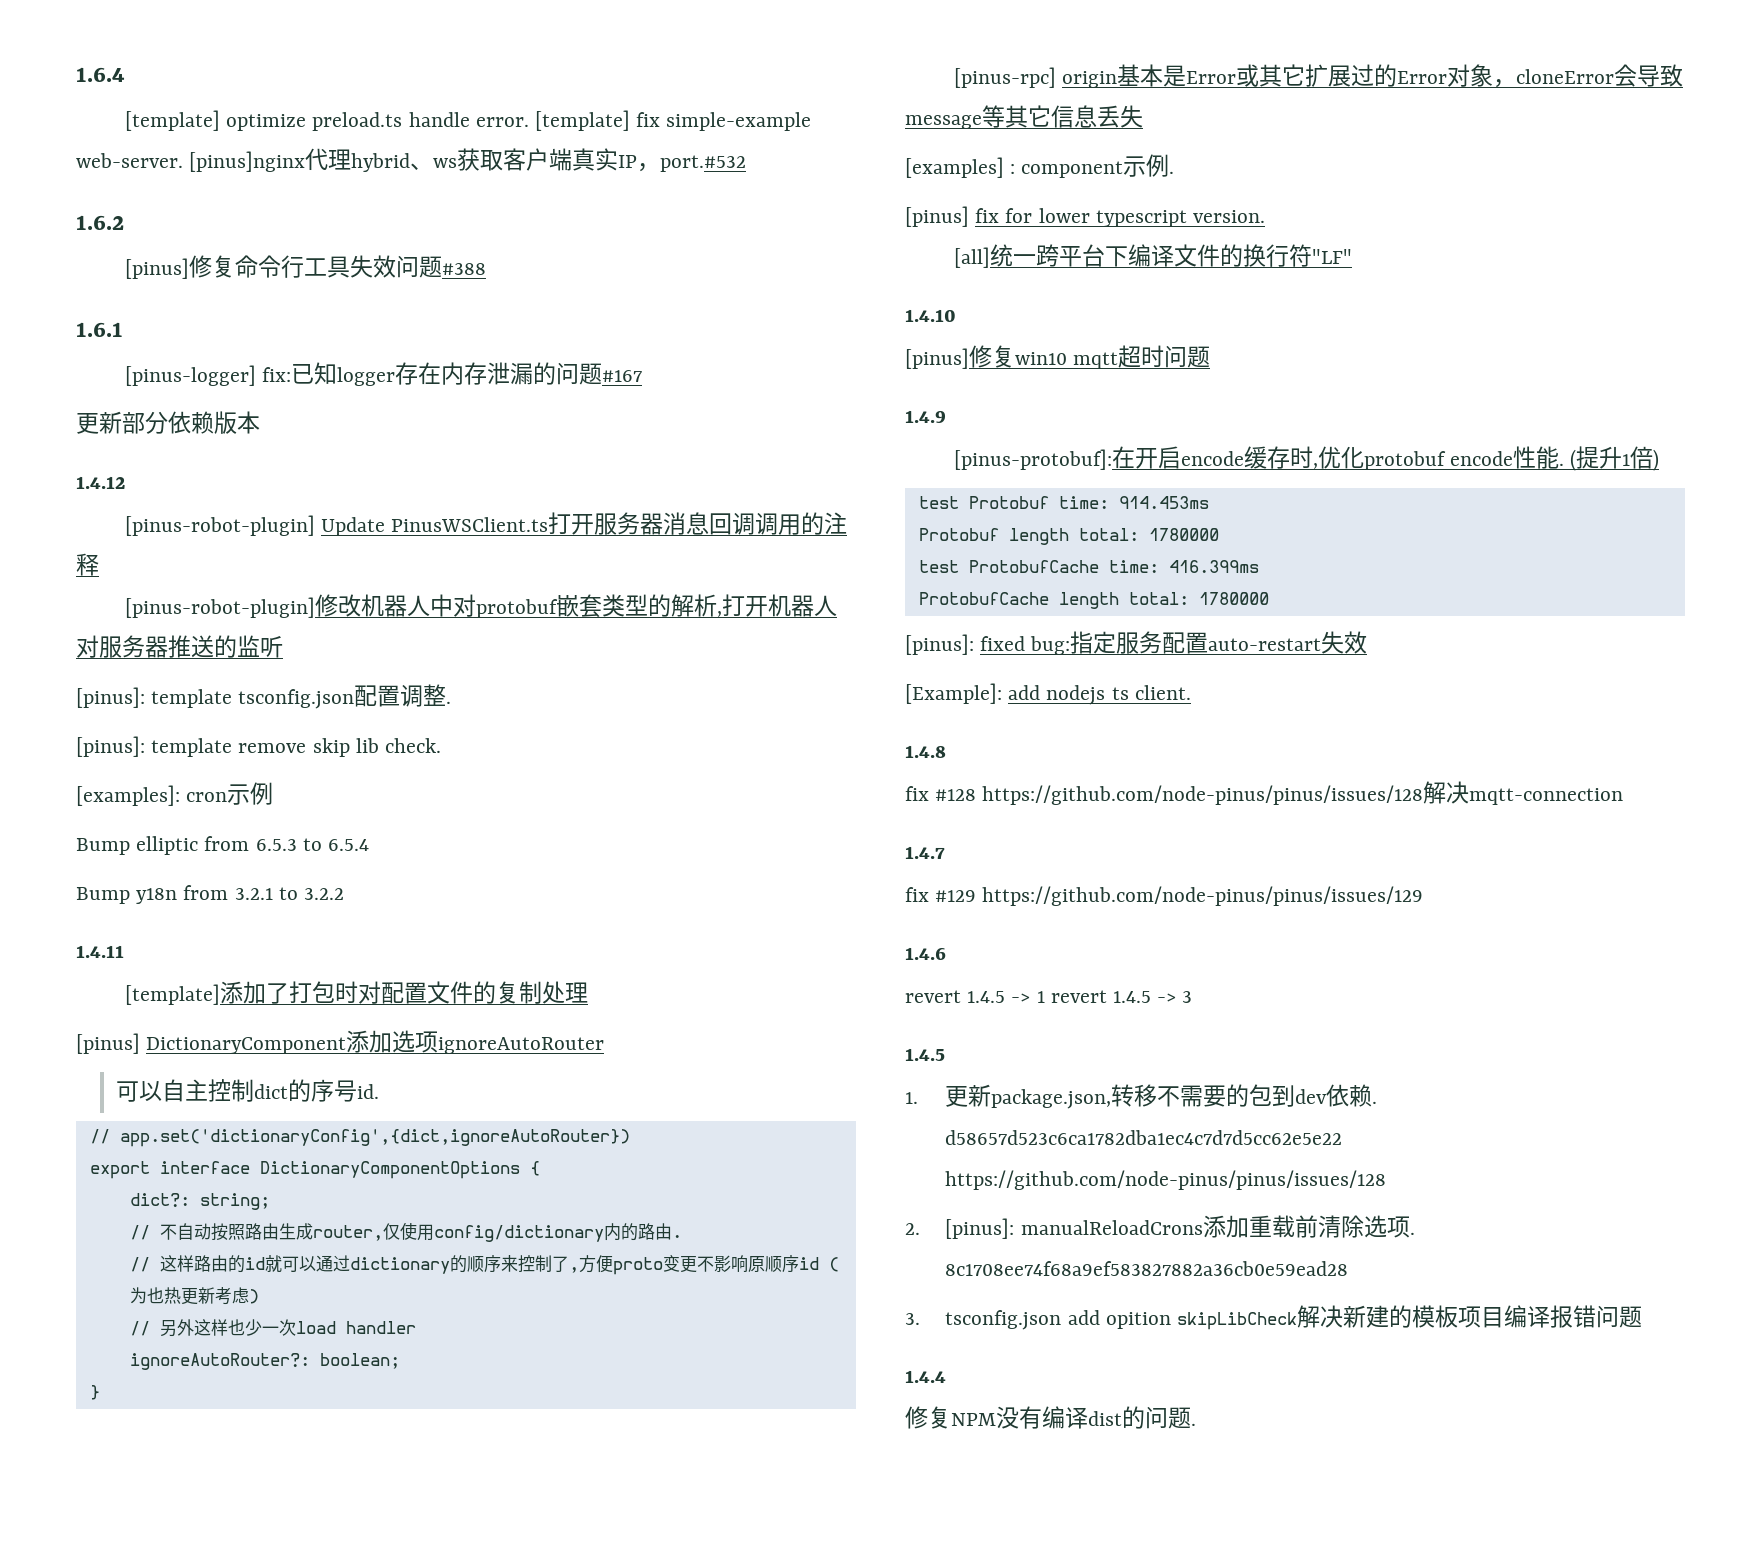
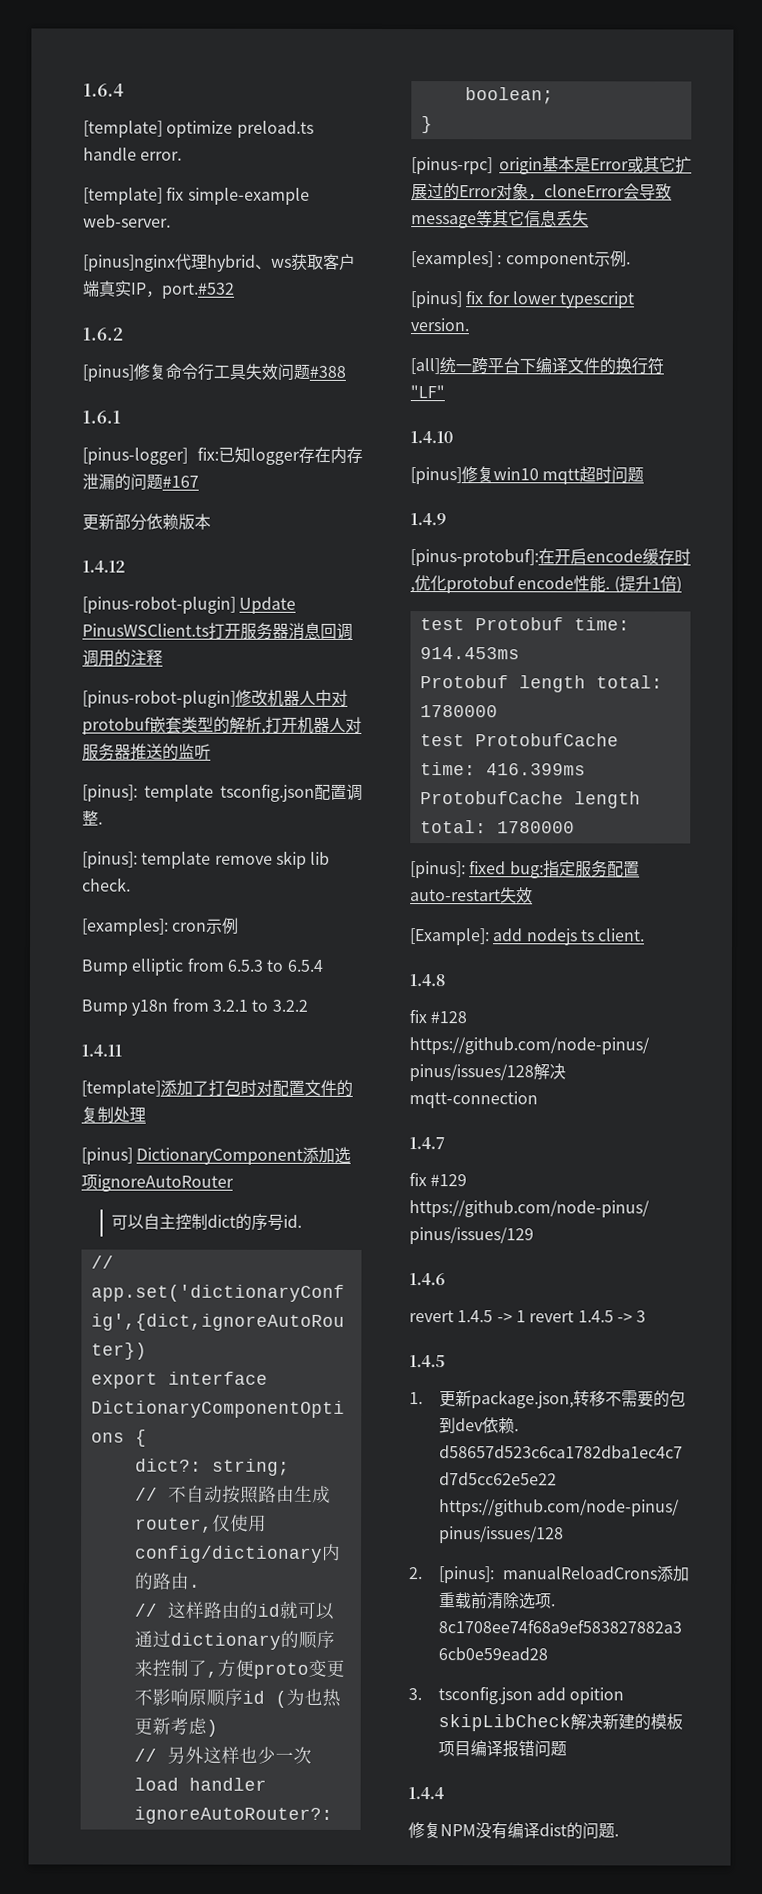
(529, 122) none -> (183, 156) //
(183, 160) none -> (171, 221) //

